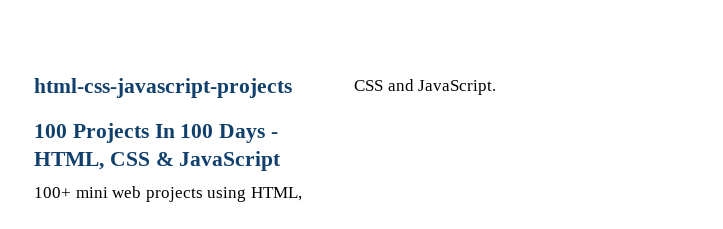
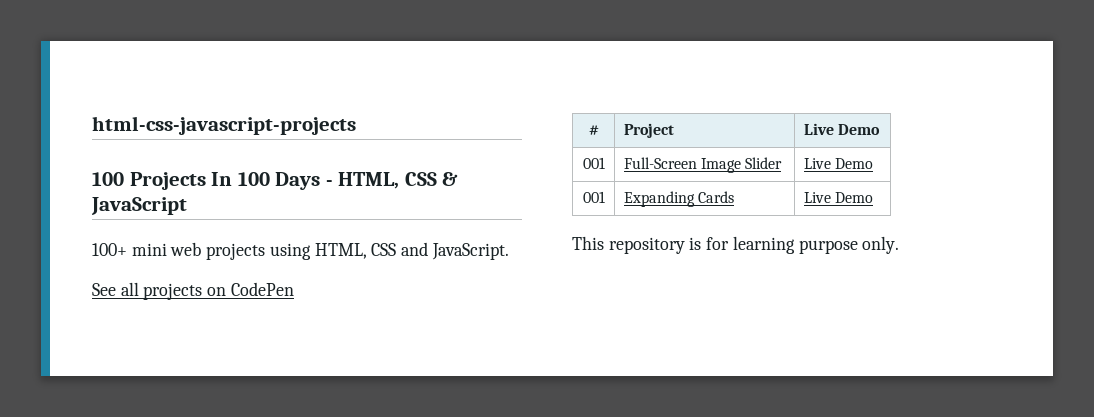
(497, 87) none -> [92,282,294,300] [588,125,599,135] [623,123,674,138] [803,123,880,135] [582,157,605,169] [623,157,783,173] [803,158,873,169] [582,191,605,203] [623,191,734,207] [803,192,873,203] [572,236,900,254] // See all projects on CodePen // # | Project | Live Demo // 001 | Full-Screen Image Slider | Live Demo // 001 | Expanding Cards | Live Demo // This repository is for learning purpose only.

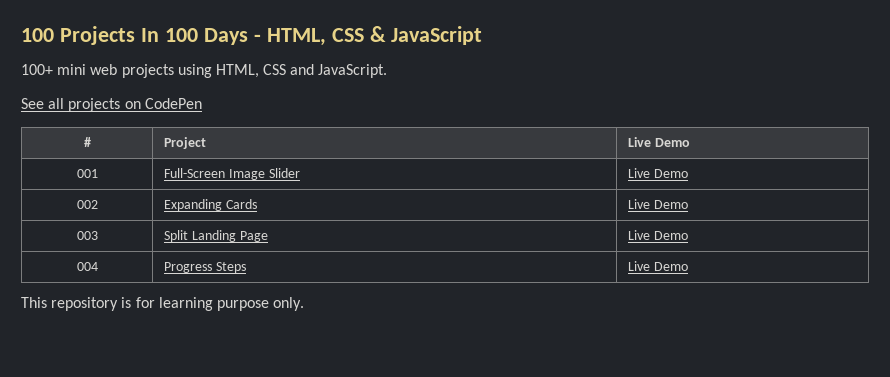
[92,116,356,135] html-css-javascript-projects // -> (21, 35) none
[582,191,605,203] 001 -> [76,200,98,209] 002
(873, 197) none -> [76,231,98,240] [164,230,268,242] [628,230,688,240] [76,262,98,271] [164,262,246,273] [628,261,688,271] // 003 | Split Landing Page | Live Demo // 004 | Progress Steps | Live Demo

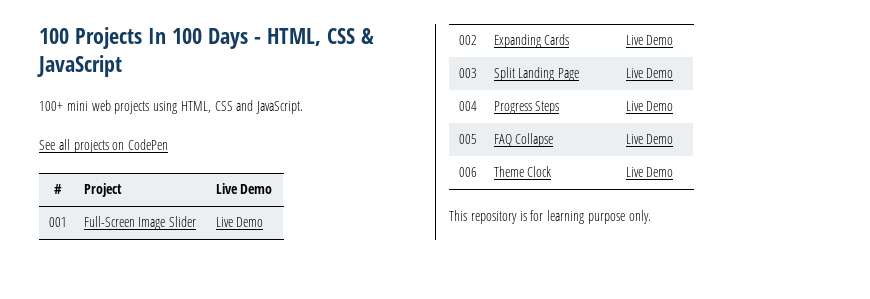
(688, 266) none -> [458,134,477,144] [493,133,554,147] [625,134,674,144] [458,167,477,177] [493,166,552,177] [625,167,674,177] // 005 | FAQ Collapse | Live Demo // 006 | Theme Clock | Live Demo

